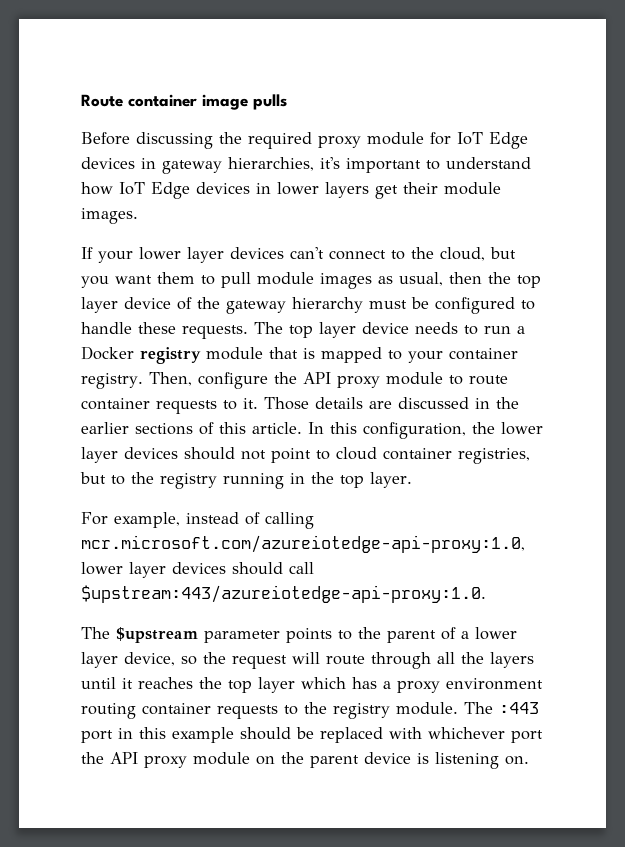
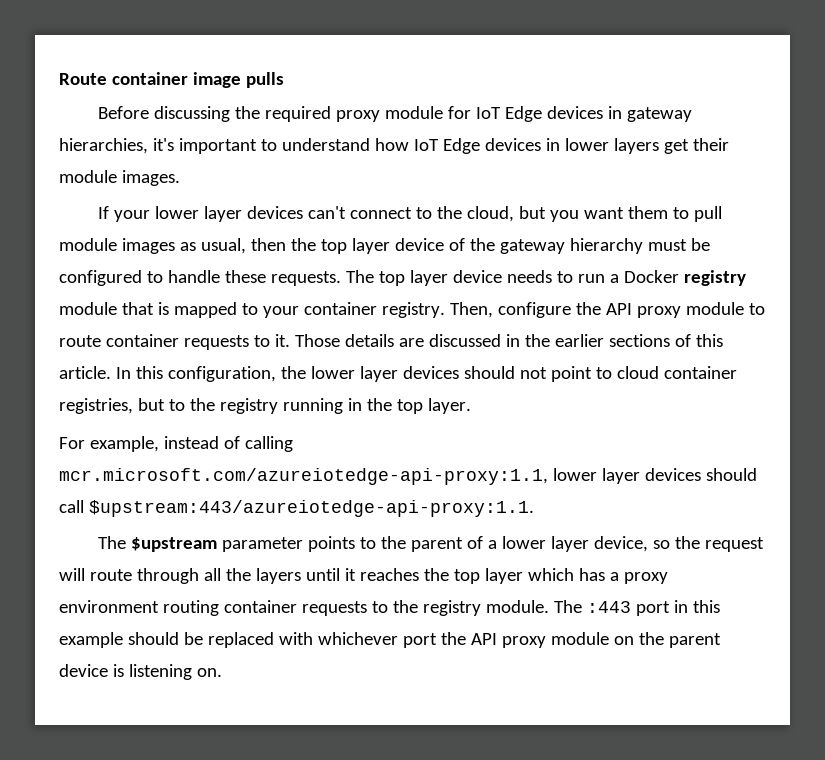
[81,535,525,553] mcr.microsoft.com/azureiotedge-api-proxy:1.0, -> [59,468,548,485] mcr.microsoft.com/azureiotedge-api-proxy:1.1,
[81,585,486,603] $upstream:443/azureiotedge-api-proxy:1.0. -> [88,500,534,517] $upstream:443/azureiotedge-api-proxy:1.1.

